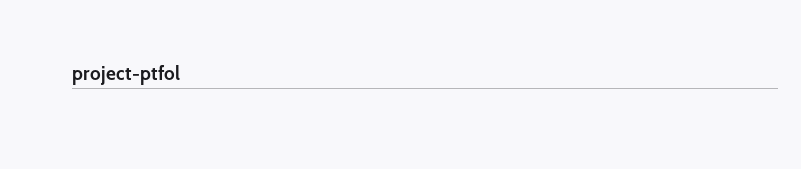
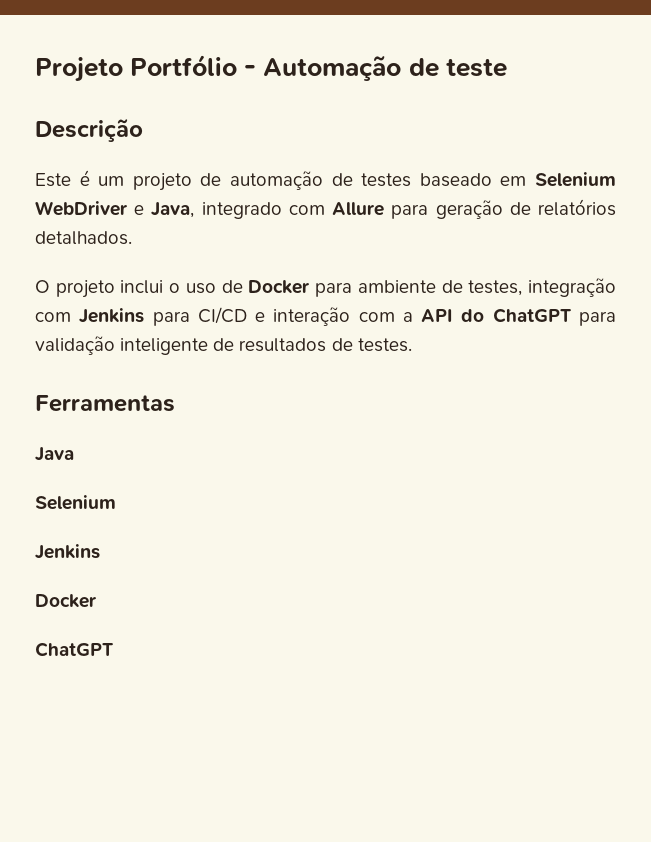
[72,65,180,85] project-ptfol -> [35,54,507,82] [35,119,143,142] [35,170,617,191] [35,199,616,219] [35,231,132,245] [35,278,617,298] [35,307,616,326] [35,336,412,355] [35,395,175,412] [35,447,74,462] [35,495,116,510] [35,544,100,560] [35,594,96,608] [35,642,113,657] Projeto Portfólio - Automação de teste // Descrição // Este é um projeto de automação de testes baseado em Selenium WebDriver e Java, integrado com Allure para geração de relatórios detalhados. // O projeto inclui o uso de Docker para ambiente de testes, integração com Jenkins para CI/CD e interação com a API do ChatGPT para validação inteligente de resultados de testes. // Ferramentas // Java // Selenium // Jenkins // Docker // ChatGPT

